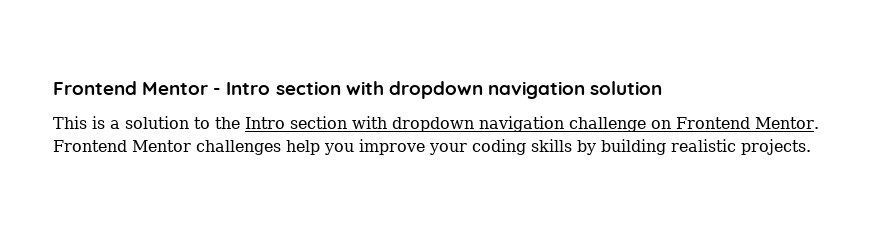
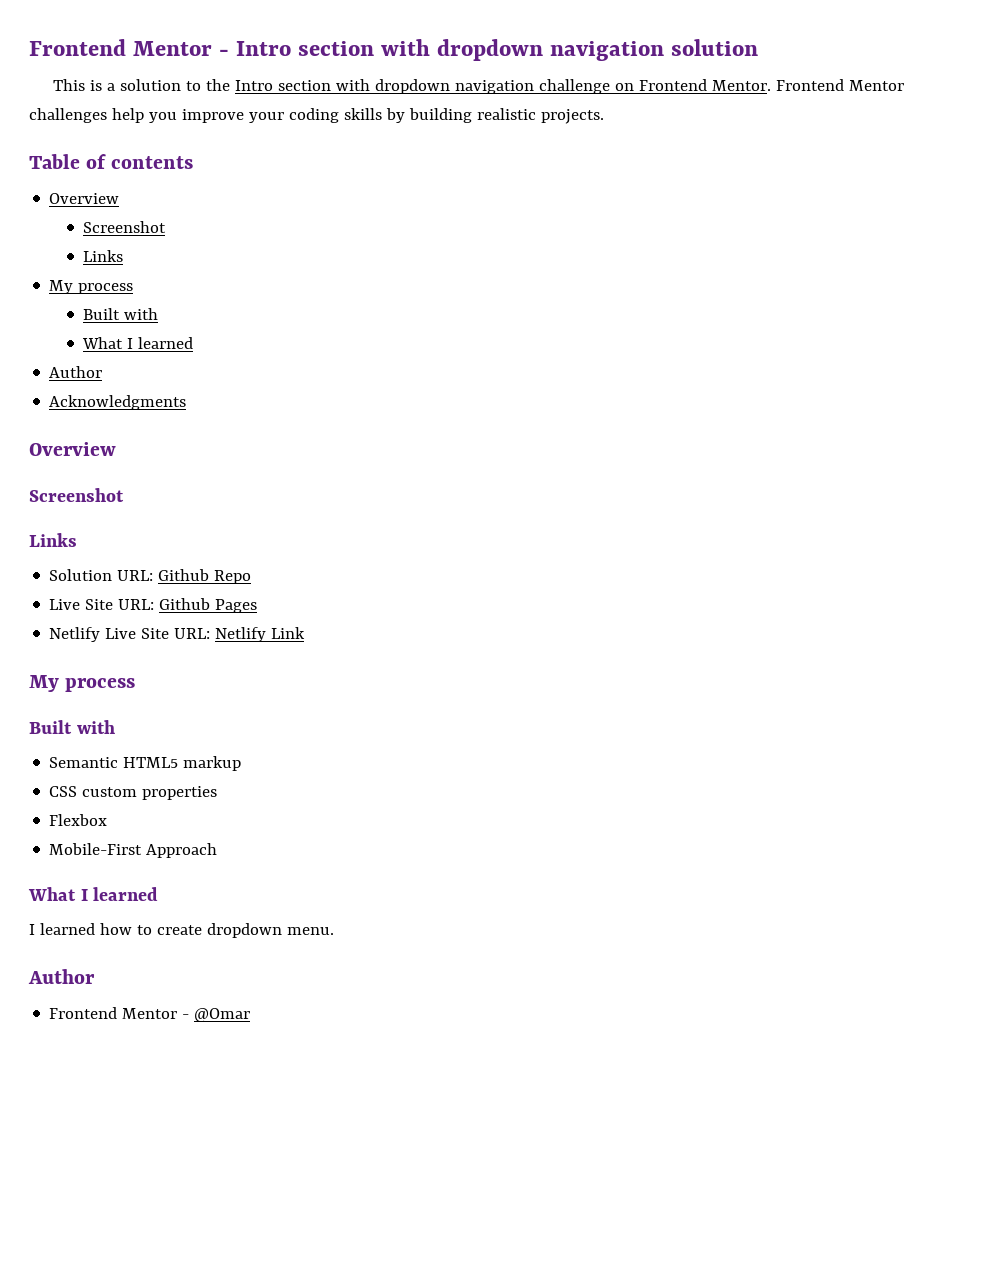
(811, 147) none -> [29,154,194,169] [49,193,120,204] [83,221,167,233] [83,250,124,262] [49,280,134,294] [83,308,159,320] [82,337,194,349] [49,366,103,378] [49,395,187,410] [29,442,116,456] [29,488,124,502] [29,533,77,547] [49,569,252,584] [49,598,258,613] [49,627,306,642] [29,675,136,692] [29,720,115,734] [49,756,242,771] [49,786,218,800] [49,814,108,826] [49,843,218,858] [28,887,159,901] [29,923,334,938] [28,969,95,984] [49,1007,251,1022] // Table of contents // Overview // Screenshot // Links // My process // Built with // What I learned // Author // Acknowledgments // Overview // Screenshot // Links // Solution URL: Github Repo // Live Site URL: Github Pages // Netlify Live Site URL: Netlify Link // My process // Built with // Semantic HTML5 markup // CSS custom properties // Flexbox // Mobile-First Approach // What I learned // I learned how to create dropdown menu. // Author // Frontend Mentor - @Omar

